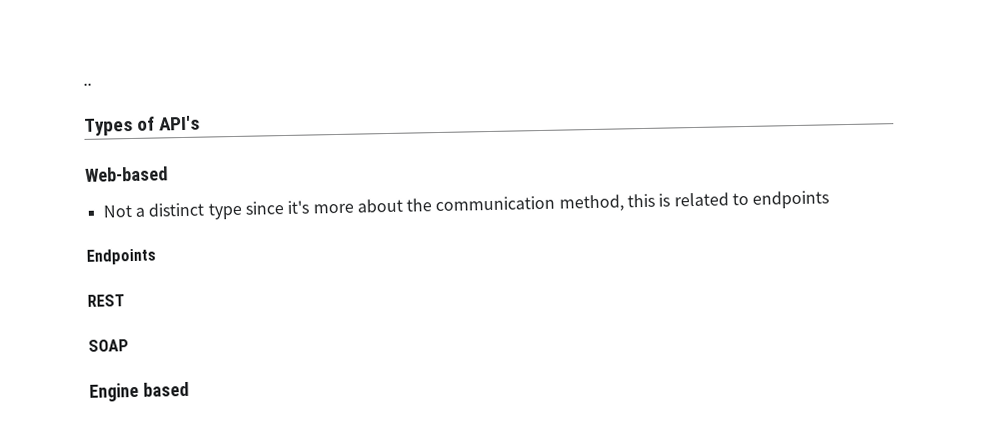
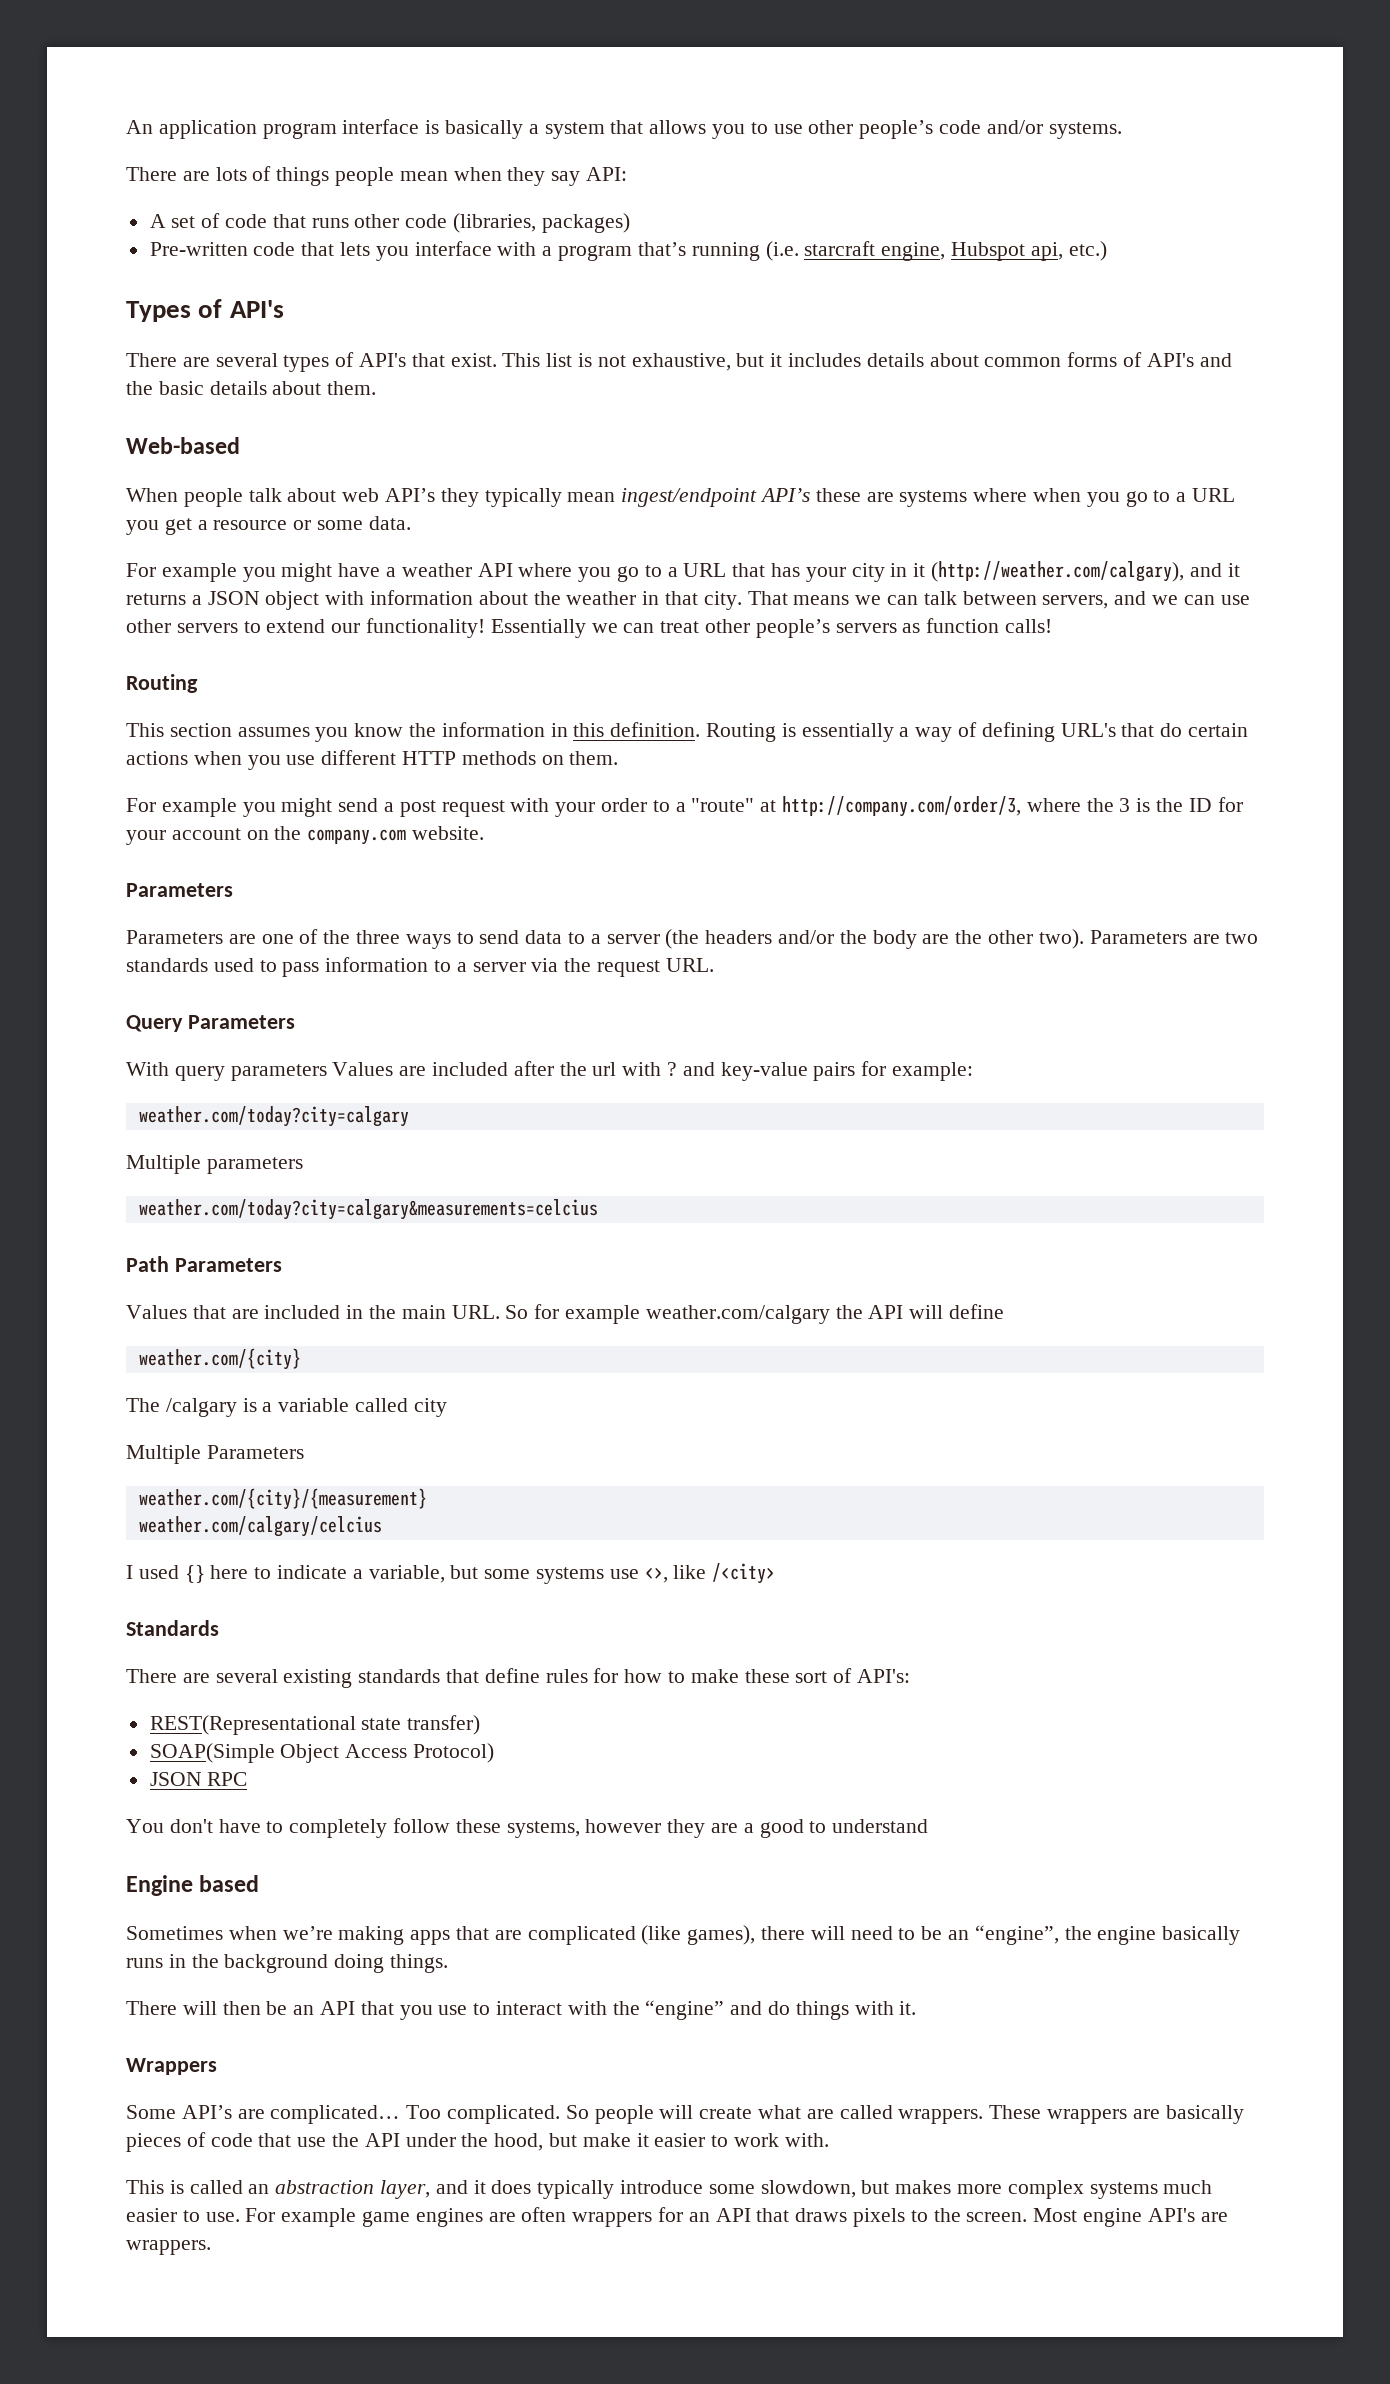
[83,82,92,86] [84,115,201,136] [84,166,168,182] [102,190,830,220] [86,248,156,265] [87,294,125,307] [88,339,129,352] [89,381,189,402] .. // Types of API's // Web-based // Not a distinct type since it's more about the communication method, this is related to endpoints // Endpoints // REST // SOAP // Engine based -> [126,119,1122,139] [126,166,628,186] [149,213,630,233] [149,241,1107,261] [126,299,284,322] [126,352,1232,372] [126,381,377,395] [126,437,240,454] [126,488,1236,507] [126,516,411,535] [126,561,1240,582] [126,590,1250,610] [126,618,1053,638] [126,674,198,693] [126,722,1249,742] [126,750,619,770] [126,796,1243,817] [126,826,485,845] [126,883,233,897] [126,929,1259,949] [126,957,714,977] [126,1015,295,1032] [126,1061,974,1081] [138,1106,409,1127] [126,1155,303,1174] [138,1199,598,1220] [126,1256,282,1272] [126,1304,1005,1324] [138,1348,301,1370] [126,1398,447,1417] [126,1445,304,1464] [138,1488,427,1510] [138,1516,382,1537] [126,1563,776,1584] [126,1620,219,1636] [126,1668,911,1688] [149,1715,481,1735] [149,1743,495,1763] [149,1772,248,1786] [126,1818,929,1838] [126,1875,260,1896] [126,1925,1241,1945] [126,1954,449,1973] [126,2000,917,2020] [126,2058,217,2075] [126,2105,1244,2124] [126,2132,829,2152] [126,2180,1213,2199] [126,2207,1228,2227] [126,2240,211,2255] An application program interface is basically a system that allows you to use other people’s code and/or systems. // There are lots of things people mean when they say API: // A set of code that runs other code (libraries, packages) // Pre-written code that lets you interface with a program that’s running (i.e. starcraft engine, Hubspot api, etc.) // Types of API's // There are several types of API's that exist. This list is not exhaustive, but it includes details about common forms of API's and the basic details about them. // Web-based // When people talk about web API’s they typically mean ingest/endpoint API’s these are systems where when you go to a URL you get a resource or some data. // For example you might have a weather API where you go to a URL that has your city in it (http://weather.com/calgary), and it returns a JSON object with information about the weather in that city. That means we can talk between servers, and we can use other servers to extend our functionality! Essentially we can treat other people’s servers as function calls! // Routing // This section assumes you know the information in this definition. Routing is essentially a way of defining URL's that do certain actions when you use different HTTP methods on them. // For example you might send a post request with your order to a "route" at http://company.com/order/3, where the 3 is the ID for your account on the company.com website. // Parameters // Parameters are one of the three ways to send data to a server (the headers and/or the body are the other two). Parameters are two standards used to pass information to a server via the request URL. // Query Parameters // With query parameters Values are included after the url with ? and key-value pairs for example: // weather.com/today?city=calgary // Multiple parameters // weather.com/today?city=calgary&measurements=celcius // Path Parameters // Values that are included in the main URL. So for example weather.com/calgary the API will define // weather.com/{city} // The /calgary is a variable called city // Multiple Parameters // weather.com/{city}/{measurement} // weather.com/calgary/celcius // I used {} here to indicate a variable, but some systems use <>, like /<city> // Standards // There are several existing standards that define rules for how to make these sort of API's: // REST(Representational state transfer) // SOAP(Simple Object Access Protocol) // JSON RPC // You don't have to completely follow these systems, however they are a good to understand // Engine based // Sometimes when we’re making apps that are complicated (like games), there will need to be an “engine”, the engine basically runs in the background doing things. // There will then be an API that you use to interact with the “engine” and do things with it. // Wrappers // Some API’s are complicated… Too complicated. So people will create what are called wrappers. These wrappers are basically pieces of code that use the API under the hood, but make it easier to work with. // This is called an abstraction layer, and it does typically introduce some slowdown, but makes more complex systems much easier to use. For example game engines are often wrappers for an API that draws pixels to the screen. Most engine API's are wrappers.

